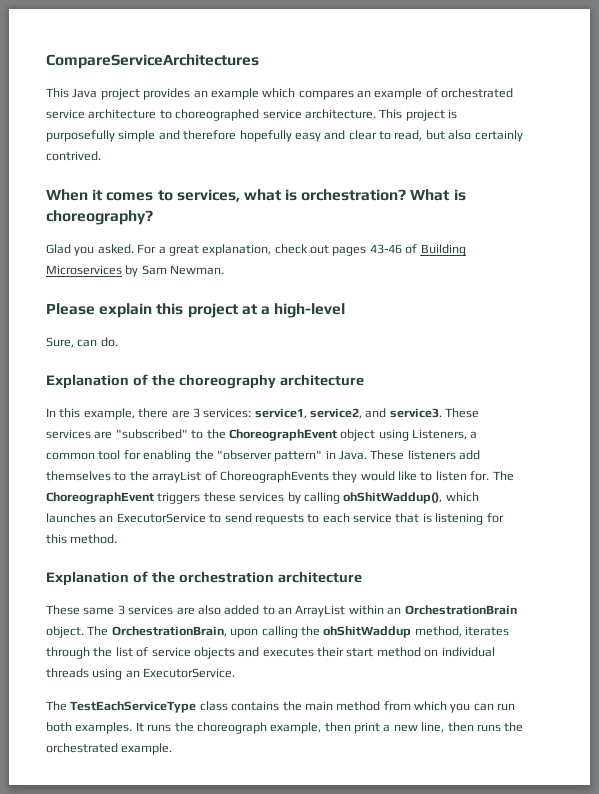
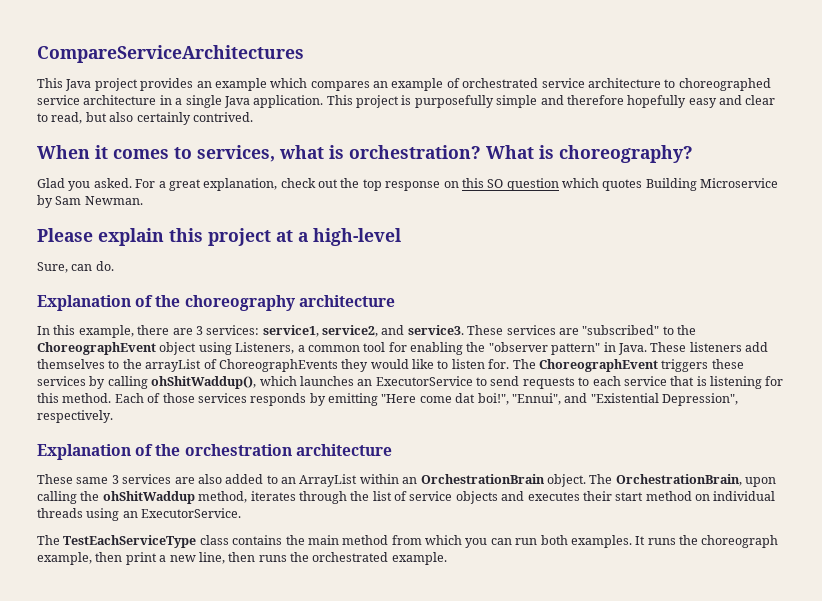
[304,109,376,119] architecture. -> [83,95,324,108] architecture in a single Java application.
[332,244,466,256] [46,265,122,275] pages 43-46 of Building Microservices -> [340,178,779,191] the top response on this SO question which quotes Building Microservice
(118, 539) none -> [114,393,738,406] [37,410,113,423] Each of those services responds by emitting "Here come dat boi!", "Ennui", and "Existential Depression", respectively.

